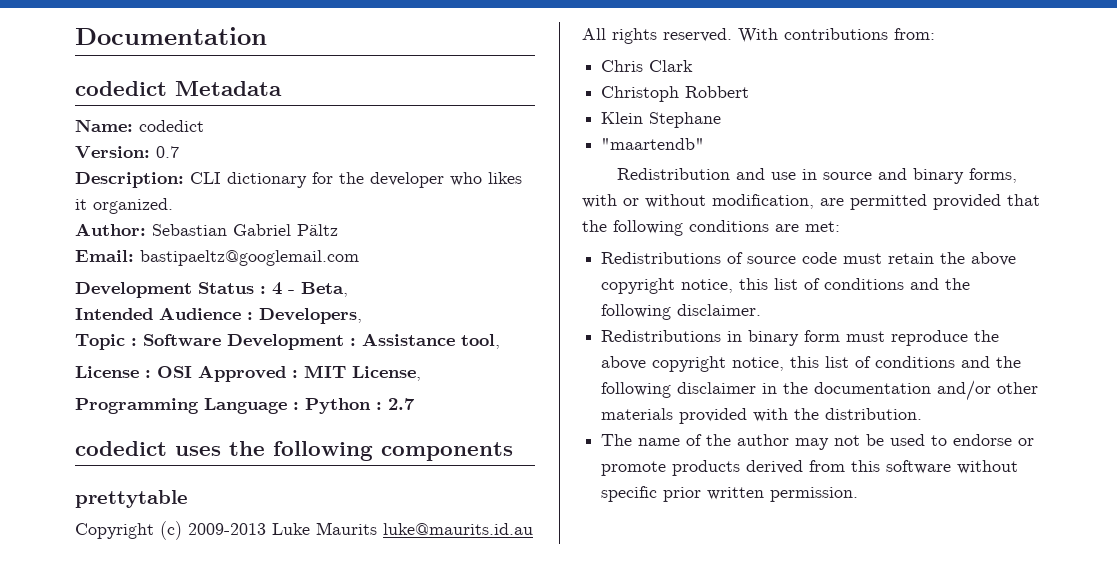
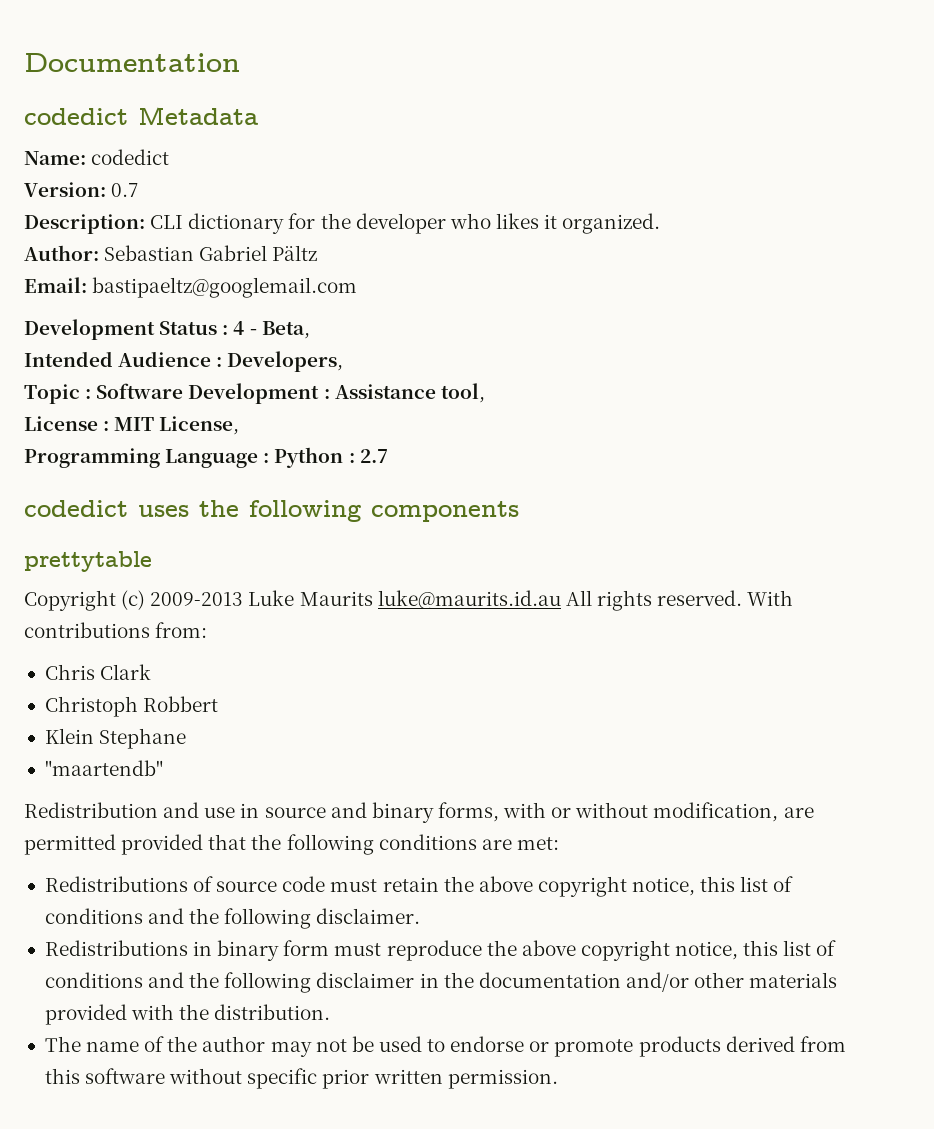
[157,365,298,382] OSI Approved : -> (110, 426) none

